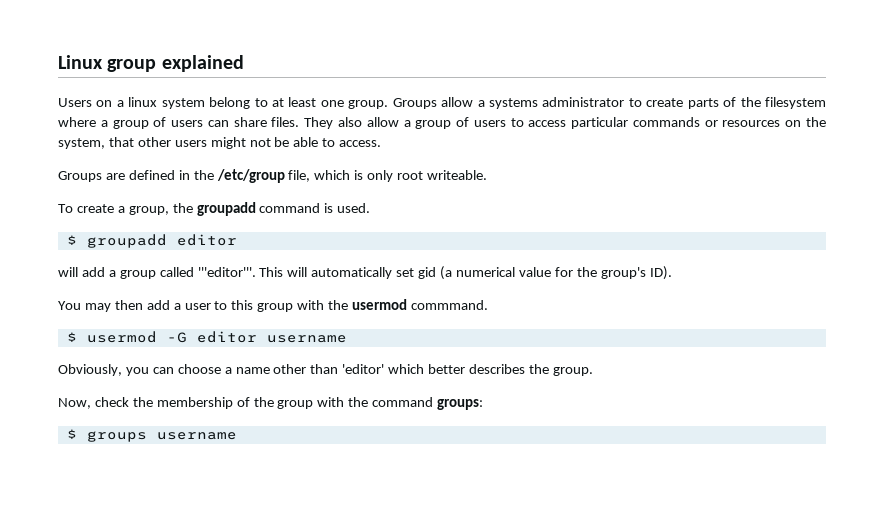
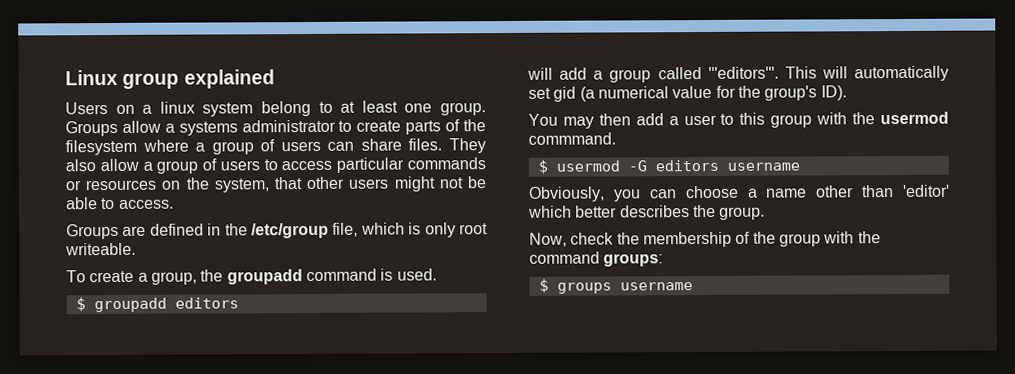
[176,234,237,246] editor -> [174,297,239,309] editors
[197,267,256,277] '''editor'''. -> [707,66,779,79] '''editors'''.
[196,331,257,343] editor -> [654,159,719,172] editors

